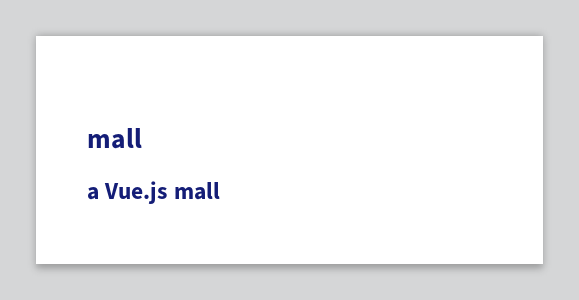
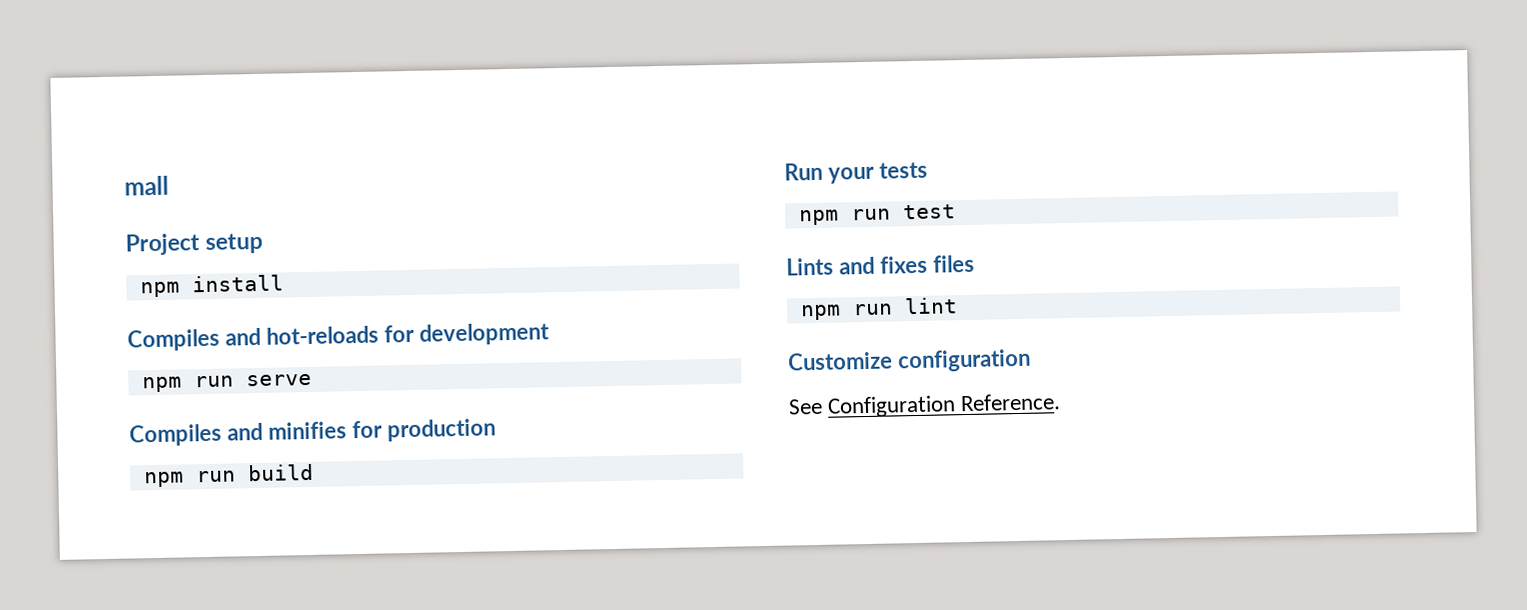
[87,181,220,204] a Vue.js mall -> [125,232,264,256] [139,274,284,298] [127,322,550,352] [141,373,312,393] [129,418,496,447] [143,463,314,488] [784,161,928,184] [798,204,956,226] [786,254,975,276] [800,297,958,321] [787,348,1031,373] [788,393,1062,418] Project setup // npm install // Compiles and hot-reloads for development // npm run serve // Compiles and minifies for production // npm run build // Run your tests // npm run test // Lints and fixes files // npm run lint // Customize configuration // See Configuration Reference.

